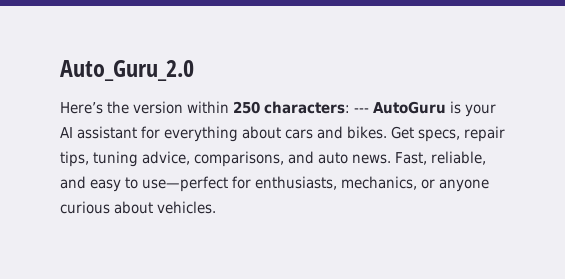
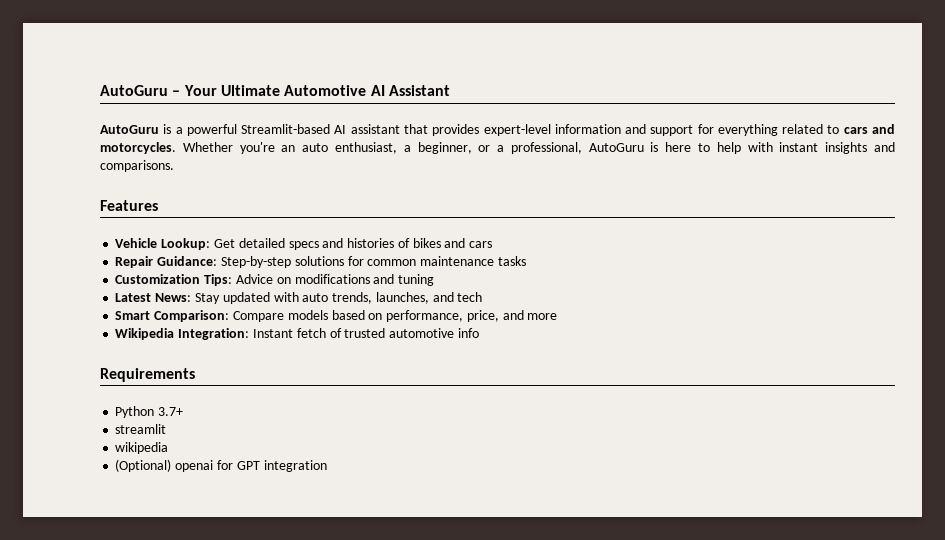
[60,60,194,81] [60,101,496,117] [60,126,505,142] [60,151,486,167] [60,176,489,192] [60,201,216,214] Auto_Guru_2.0 // Here’s the version within 250 characters: --- AutoGuru is your AI assistant for everything about cars and bikes. Get specs, repair tips, tuning advice, comparisons, and auto news. Fast, reliable, and easy to use—perfect for enthusiasts, mechanics, or anyone curious about vehicles. -> [100,85,450,96] [100,124,896,136] [100,142,895,154] [100,160,174,172] [100,200,158,211] [115,238,493,250] [115,256,526,268] [115,274,435,286] [115,292,483,304] [115,310,558,322] [115,328,479,340] [100,368,195,382] [115,406,184,418] [115,424,167,434] [115,442,169,454] [115,459,327,472] AutoGuru – Your Ultimate Automotive AI Assistant // AutoGuru is a powerful Streamlit-based AI assistant that provides expert-level information and support for everything related to cars and motorcycles. Whether you're an auto enthusiast, a beginner, or a professional, AutoGuru is here to help with instant insights and comparisons. // Features // Vehicle Lookup: Get detailed specs and histories of bikes and cars // Repair Guidance: Step-by-step solutions for common maintenance tasks // Customization Tips: Advice on modifications and tuning // Latest News: Stay updated with auto trends, launches, and tech // Smart Comparison: Compare models based on performance, price, and more // Wikipedia Integration: Instant fetch of trusted automotive info // Requirements // Python 3.7+ // streamlit // wikipedia // (Optional) openai for GPT integration

